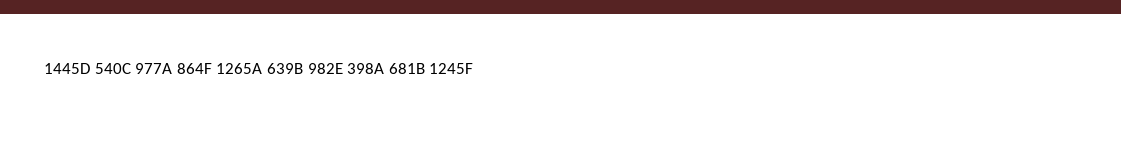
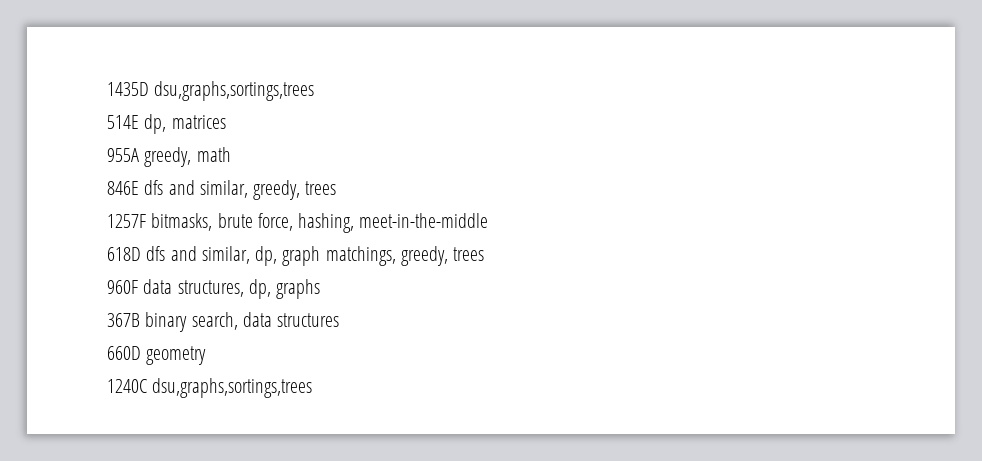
[44,63,474,74] 1445D 540C 977A 864F 1265A 639B 982E 398A 681B 1245F -> [107,81,315,101] [107,114,226,134] [107,147,231,167] [107,180,337,200] [107,213,489,233] [107,246,485,266] [107,279,321,299] [107,312,340,332] [107,346,207,365] [107,378,313,398] 1435D dsu,graphs,sortings,trees // 514E dp, matrices // 955A greedy, math // 846E dfs and similar, greedy, trees // 1257F bitmasks, brute force, hashing, meet-in-the-middle // 618D dfs and similar, dp, graph matchings, greedy, trees // 960F data structures, dp, graphs // 367B binary search, data structures // 660D geometry // 1240C dsu,graphs,sortings,trees

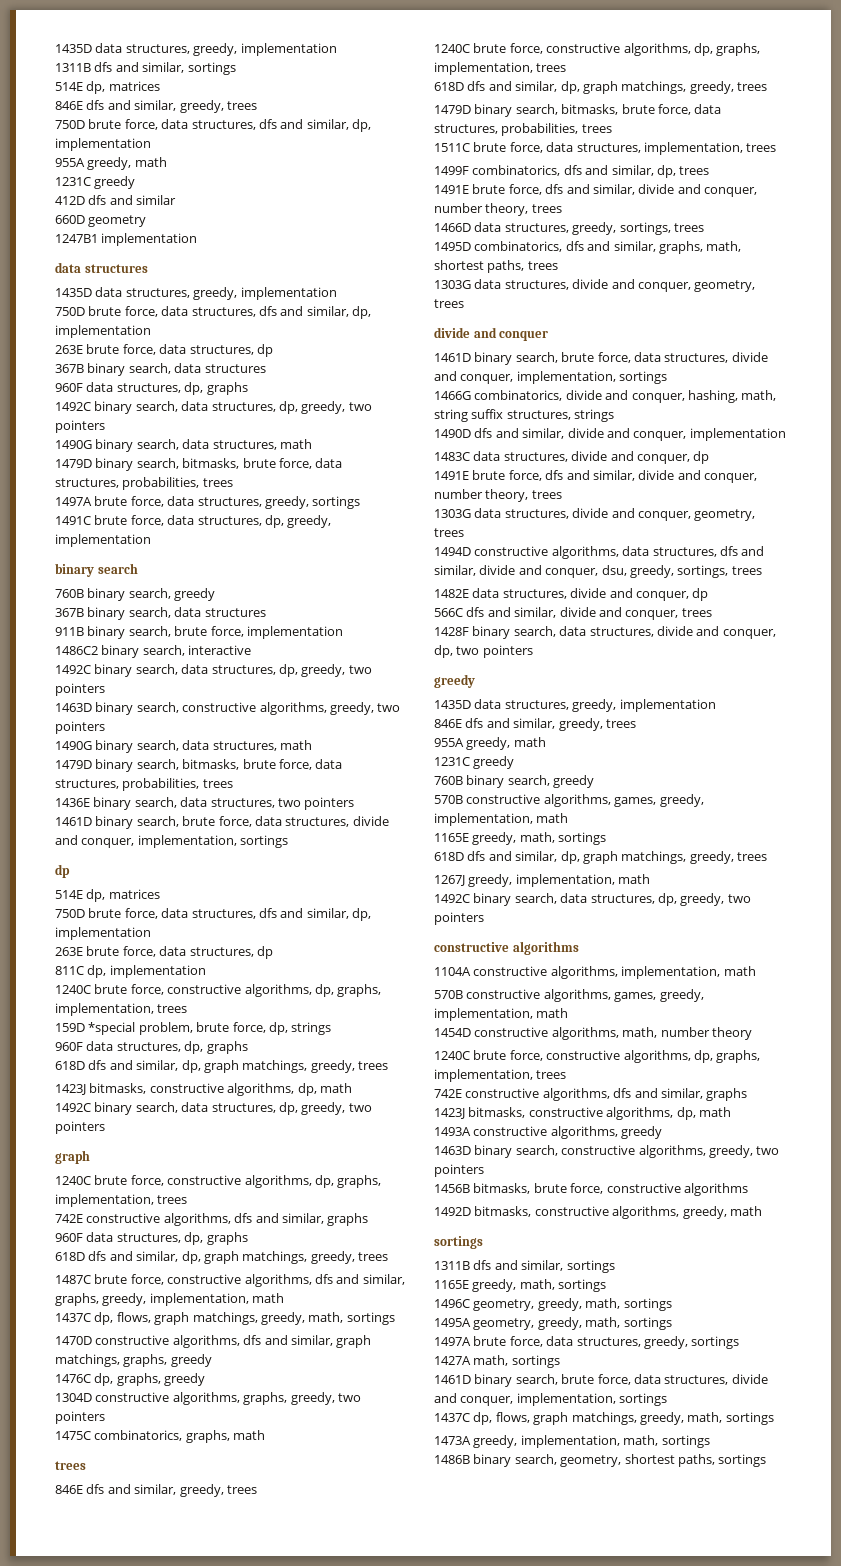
[107,81,315,101] [107,114,226,134] [107,147,231,167] [107,180,337,200] [107,213,489,233] [107,246,485,266] [107,279,321,299] [107,312,340,332] [107,346,207,365] [107,378,313,398] 1435D dsu,graphs,sortings,trees // 514E dp, matrices // 955A greedy, math // 846E dfs and similar, greedy, trees // 1257F bitmasks, brute force, hashing, meet-in-the-middle // 618D dfs and similar, dp, graph matchings, greedy, trees // 960F data structures, dp, graphs // 367B binary search, data structures // 660D geometry // 1240C dsu,graphs,sortings,trees -> [55,43,337,56] [55,62,236,75] [55,81,160,94] [55,100,257,113] [55,119,371,132] [55,138,151,151] [55,157,167,170] [55,176,136,189] [55,195,177,205] [55,215,147,227] [55,233,198,246] [55,262,148,273] [55,287,337,300] [55,306,371,319] [55,325,151,338] [55,344,273,357] [55,363,266,376] [55,382,248,395] [55,401,372,414] [55,420,105,433] [55,439,312,452] [55,458,343,471] [55,477,233,490] [55,496,361,509] [55,515,332,528] [55,534,151,547] [55,563,138,577] [55,588,216,601] [55,607,266,620] [55,626,343,639] [55,645,252,658] [55,664,372,677] [55,683,105,696] [55,702,401,715] [55,721,105,734] [55,740,312,753] [55,759,343,772] [55,778,233,791] [55,797,355,810] [55,816,389,829] [55,835,289,848] [55,864,70,878] [55,889,160,902] [55,908,371,921] [55,927,151,940] [55,946,273,959] [55,965,206,978] [55,984,382,997] [55,1003,188,1016] [55,1022,332,1035] [55,1041,248,1054] [55,1060,388,1073] [55,1083,352,1096] [55,1102,372,1115] [55,1121,105,1134] [55,1150,90,1164] [55,1175,382,1188] [55,1194,188,1207] [55,1213,369,1226] [55,1232,248,1245] [55,1251,388,1264] [55,1274,405,1287] [55,1293,285,1306] [55,1312,395,1325] [55,1335,372,1348] [55,1354,212,1367] [55,1373,206,1386] [55,1392,361,1405] [55,1411,105,1424] [55,1430,266,1443] [55,1461,86,1470] [55,1484,257,1497] [434,43,761,56] [434,62,567,75] [434,81,767,94] [434,104,722,117] [434,123,612,136] [434,142,777,155] [434,165,710,178] [434,184,757,197] [434,203,562,216] [434,222,704,235] [434,241,742,254] [434,260,558,273] [434,279,756,292] [434,299,464,308] [434,327,549,341] [434,352,768,365] [434,371,668,384] [434,390,777,403] [434,409,615,422] [434,428,786,441] [434,451,710,464] [434,470,757,483] [434,489,562,502] [434,508,756,521] [434,528,464,537] [434,546,765,559] [434,565,762,578] [434,588,709,601] [434,607,712,620] [434,626,776,639] [434,645,533,658] [434,674,475,688] [434,699,716,712] [434,718,636,731] [434,737,546,750] [434,756,515,769] [434,775,595,788] [434,794,704,807] [434,813,569,826] [434,832,607,845] [434,851,767,864] [434,874,651,887] [434,893,751,906] [434,912,484,925] [434,941,579,955] [434,966,756,979] [434,989,704,1002] [434,1008,569,1021] [434,1027,752,1040] [434,1050,761,1063] [434,1069,567,1082] [434,1088,748,1101] [434,1107,731,1120] [434,1126,663,1139] [434,1145,780,1158] [434,1164,484,1177] [434,1183,748,1196] [434,1206,762,1219] [434,1236,483,1249] [434,1260,615,1273] [434,1279,607,1292] [434,1298,672,1311] [434,1317,672,1330] [434,1336,740,1349] [434,1355,560,1368] [434,1374,768,1387] [434,1393,668,1406] [434,1412,774,1425] [434,1435,710,1448] [434,1454,767,1467] 1435D data structures, greedy, implementation // 1311B dfs and similar, sortings // 514E dp, matrices // 846E dfs and similar, greedy, trees // 750D brute force, data structures, dfs and similar, dp, implementation // 955A greedy, math // 1231C greedy // 412D dfs and similar // 660D geometry // 1247B1 implementation // data structures // 1435D data structures, greedy, implementation // 750D brute force, data structures, dfs and similar, dp, implementation // 263E brute force, data structures, dp // 367B binary search, data structures // 960F data structures, dp, graphs // 1492C binary search, data structures, dp, greedy, two pointers // 1490G binary search, data structures, math // 1479D binary search, bitmasks, brute force, data structures, probabilities, trees // 1497A brute force, data structures, greedy, sortings // 1491C brute force, data structures, dp, greedy, implementation // binary search // 760B binary search, greedy // 367B binary search, data structures // 911B binary search, brute force, implementation // 1486C2 binary search, interactive // 1492C binary search, data structures, dp, greedy, two pointers // 1463D binary search, constructive algorithms, greedy, two pointers // 1490G binary search, data structures, math // 1479D binary search, bitmasks, brute force, data structures, probabilities, trees // 1436E binary search, data structures, two pointers // 1461D binary search, brute force, data structures, divide and conquer, implementation, sortings // dp // 514E dp, matrices // 750D brute force, data structures, dfs and similar, dp, implementation // 263E brute force, data structures, dp // 811C dp, implementation // 1240C brute force, constructive algorithms, dp, graphs, implementation, trees // 159D *special problem, brute force, dp, strings // 960F data structures, dp, graphs // 618D dfs and similar, dp, graph matchings, greedy, trees // 1423J bitmasks, constructive algorithms, dp, math // 1492C binary search, data structures, dp, greedy, two pointers // graph // 1240C brute force, constructive algorithms, dp, graphs, implementation, trees // 742E constructive algorithms, dfs and similar, graphs // 960F data structures, dp, graphs // 618D dfs and similar, dp, graph matchings, greedy, trees // 1487C brute force, constructive algorithms, dfs and similar, graphs, greedy, implementation, math // 1437C dp, flows, graph matchings, greedy, math, sortings // 1470D constructive algorithms, dfs and similar, graph matchings, graphs, greedy // 1476C dp, graphs, greedy // 1304D constructive algorithms, graphs, greedy, two pointers // 1475C combinatorics, graphs, math // trees // 846E dfs and similar, greedy, trees // 1240C brute force, constructive algorithms, dp, graphs, implementation, trees // 618D dfs and similar, dp, graph matchings, greedy, trees // 1479D binary search, bitmasks, brute force, data structures, probabilities, trees // 1511C brute force, data structures, implementation, trees // 1499F combinatorics, dfs and similar, dp, trees // 1491E brute force, dfs and similar, divide and conquer, number theory, trees // 1466D data structures, greedy, sortings, trees // 1495D combinatorics, dfs and similar, graphs, math, shortest paths, trees // 1303G data structures, divide and conquer, geometry, trees // divide and conquer // 1461D binary search, brute force, data structures, divide and conquer, implementation, sortings // 1466G combinatorics, divide and conquer, hashing, math, string suffix structures, strings // 1490D dfs and similar, divide and conquer, implementation // 1483C data structures, divide and conquer, dp // 1491E brute force, dfs and similar, divide and conquer, number theory, trees // 1303G data structures, divide and conquer, geometry, trees // 1494D constructive algorithms, data structures, dfs and similar, divide and conquer, dsu, greedy, sortings, trees // 1482E data structures, divide and conquer, dp // 566C dfs and similar, divide and conquer, trees // 1428F binary search, data structures, divide and conquer, dp, two pointers // greedy // 1435D data structures, greedy, implementation // 846E dfs and similar, greedy, trees // 955A greedy, math // 1231C greedy // 760B binary search, greedy // 570B constructive algorithms, games, greedy, implementation, math // 1165E greedy, math, sortings // 618D dfs and similar, dp, graph matchings, greedy, trees // 1267J greedy, implementation, math // 1492C binary search, data structures, dp, greedy, two pointers // constructive algorithms // 1104A constructive algorithms, implementation, math // 570B constructive algorithms, games, greedy, implementation, math // 1454D constructive algorithms, math, number theory // 1240C brute force, constructive algorithms, dp, graphs, implementation, trees // 742E constructive algorithms, dfs and similar, graphs // 1423J bitmasks, constructive algorithms, dp, math // 1493A constructive algorithms, greedy // 1463D binary search, constructive algorithms, greedy, two pointers // 1456B bitmasks, brute force, constructive algorithms // 1492D bitmasks, constructive algorithms, greedy, math // sortings // 1311B dfs and similar, sortings // 1165E greedy, math, sortings // 1496C geometry, greedy, math, sortings // 1495A geometry, greedy, math, sortings // 1497A brute force, data structures, greedy, sortings // 1427A math, sortings // 1461D binary search, brute force, data structures, divide and conquer, implementation, sortings // 1437C dp, flows, graph matchings, greedy, math, sortings // 1473A greedy, implementation, math, sortings // 1486B binary search, geometry, shortest paths, sortings

